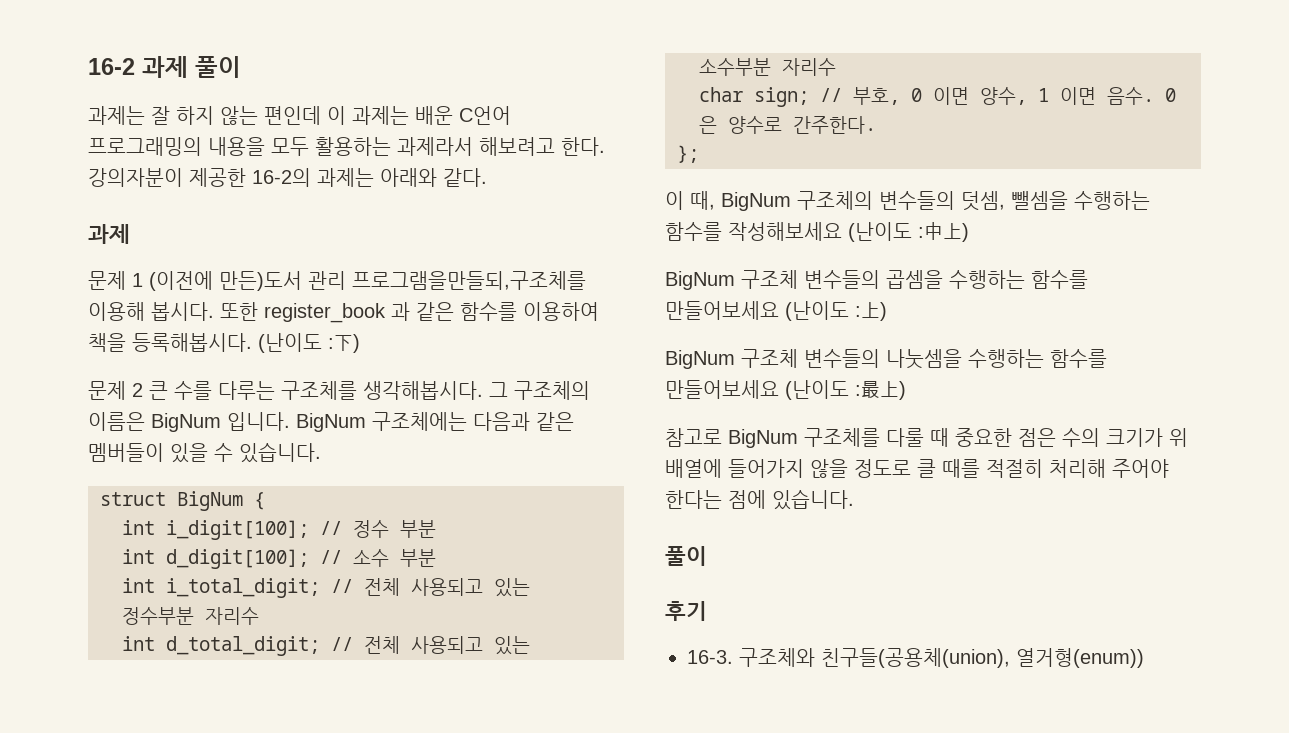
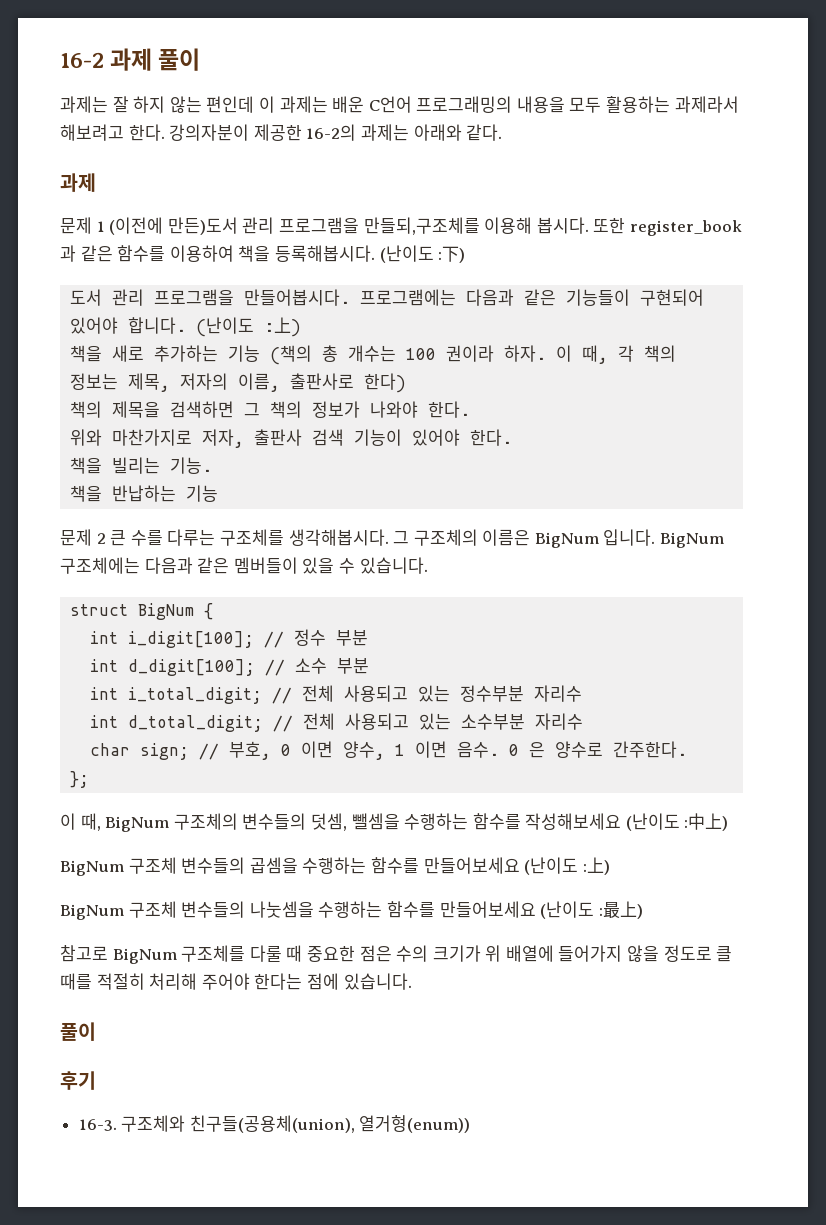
[352,271,586,290] 프로그램을만들되,구조체를 -> [278,217,480,235] 프로그램을 만들되,구조체를
(360, 343) none -> [70,289,705,306] [70,317,302,337] [70,345,677,365] [70,373,407,393] [70,401,471,418] [70,429,513,448] [70,457,213,474] [70,485,219,502] // 도서 관리 프로그램을 만들어봅시다. 프로그램에는 다음과 같은 기능들이 구현되어 있어야 합니다. (난이도 :上) // 책을 새로 추가하는 기능 (책의 총 개수는 100 권이라 하자. 이 때, 각 책의 정보는 제목, 저자의 이름, 출판사로 한다) // 책의 제목을 검색하면 그 책의 정보가 나와야 한다. // 위와 마찬가지로 저자, 출판사 검색 기능이 있어야 한다. // 책을 빌리는 기능. // 책을 반납하는 기능

